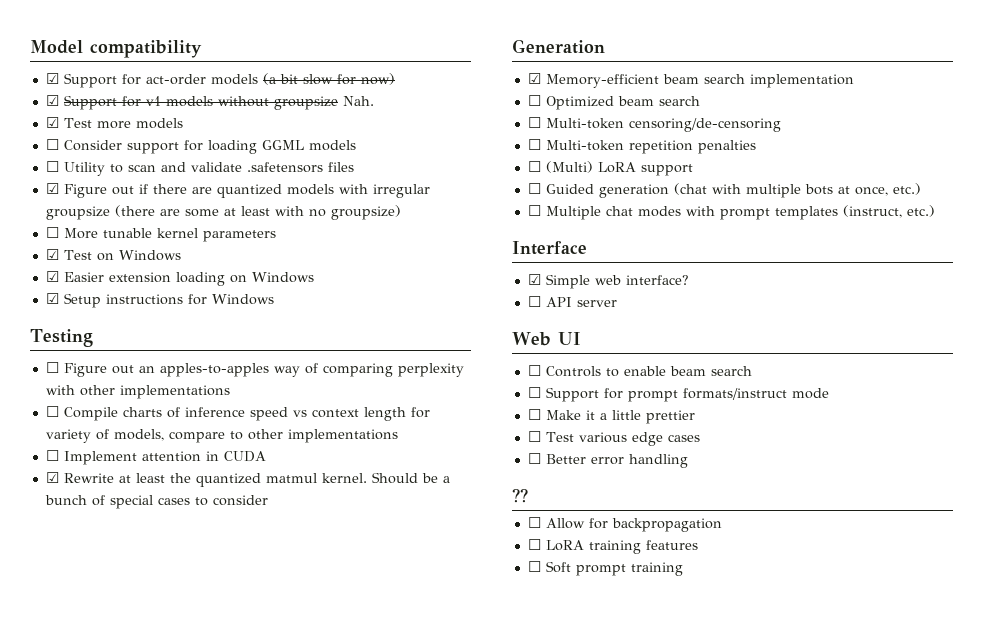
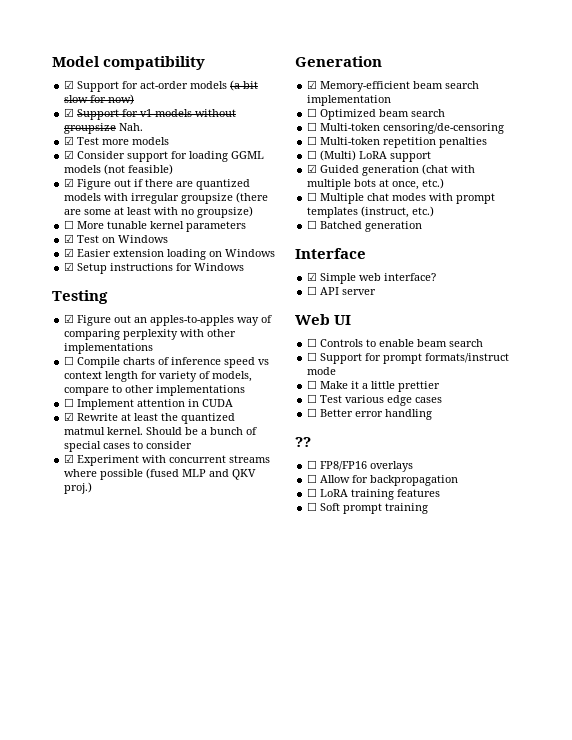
[45,139,59,150] ☐ -> [64,150,75,159] ☑
[45,161,354,176] // ☐ Utility to scan and validate .safetensors files -> [104,164,174,175] (not feasible)
[45,362,59,373] ☐ -> [64,314,75,323] ☑
(268, 500) none -> [64,454,271,466] [64,468,257,480] [64,482,93,494] // ☑ Experiment with concurrent streams where possible (fused MLP and QKV proj.)
[527,183,541,194] ☐ -> [307,164,318,173] ☑
(935, 211) none -> [307,220,423,232] // ☐ Batched generation
(528, 495) none -> [307,460,414,472] // ☐ FP8/FP16 overlays

